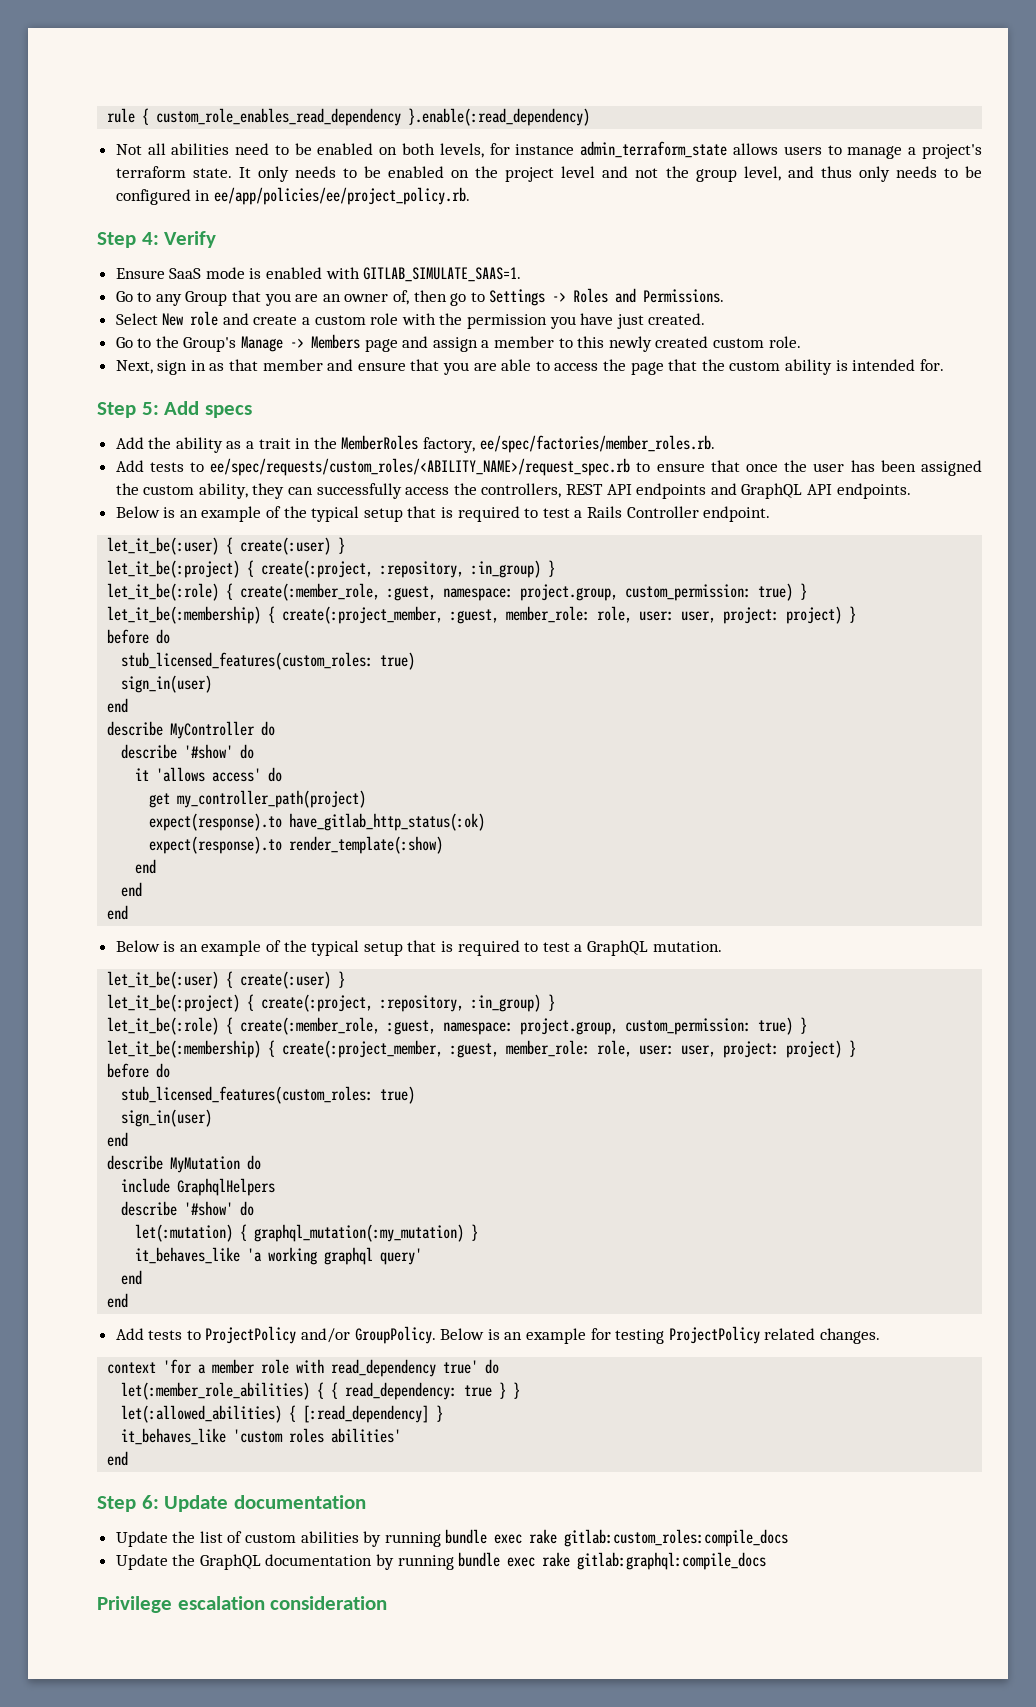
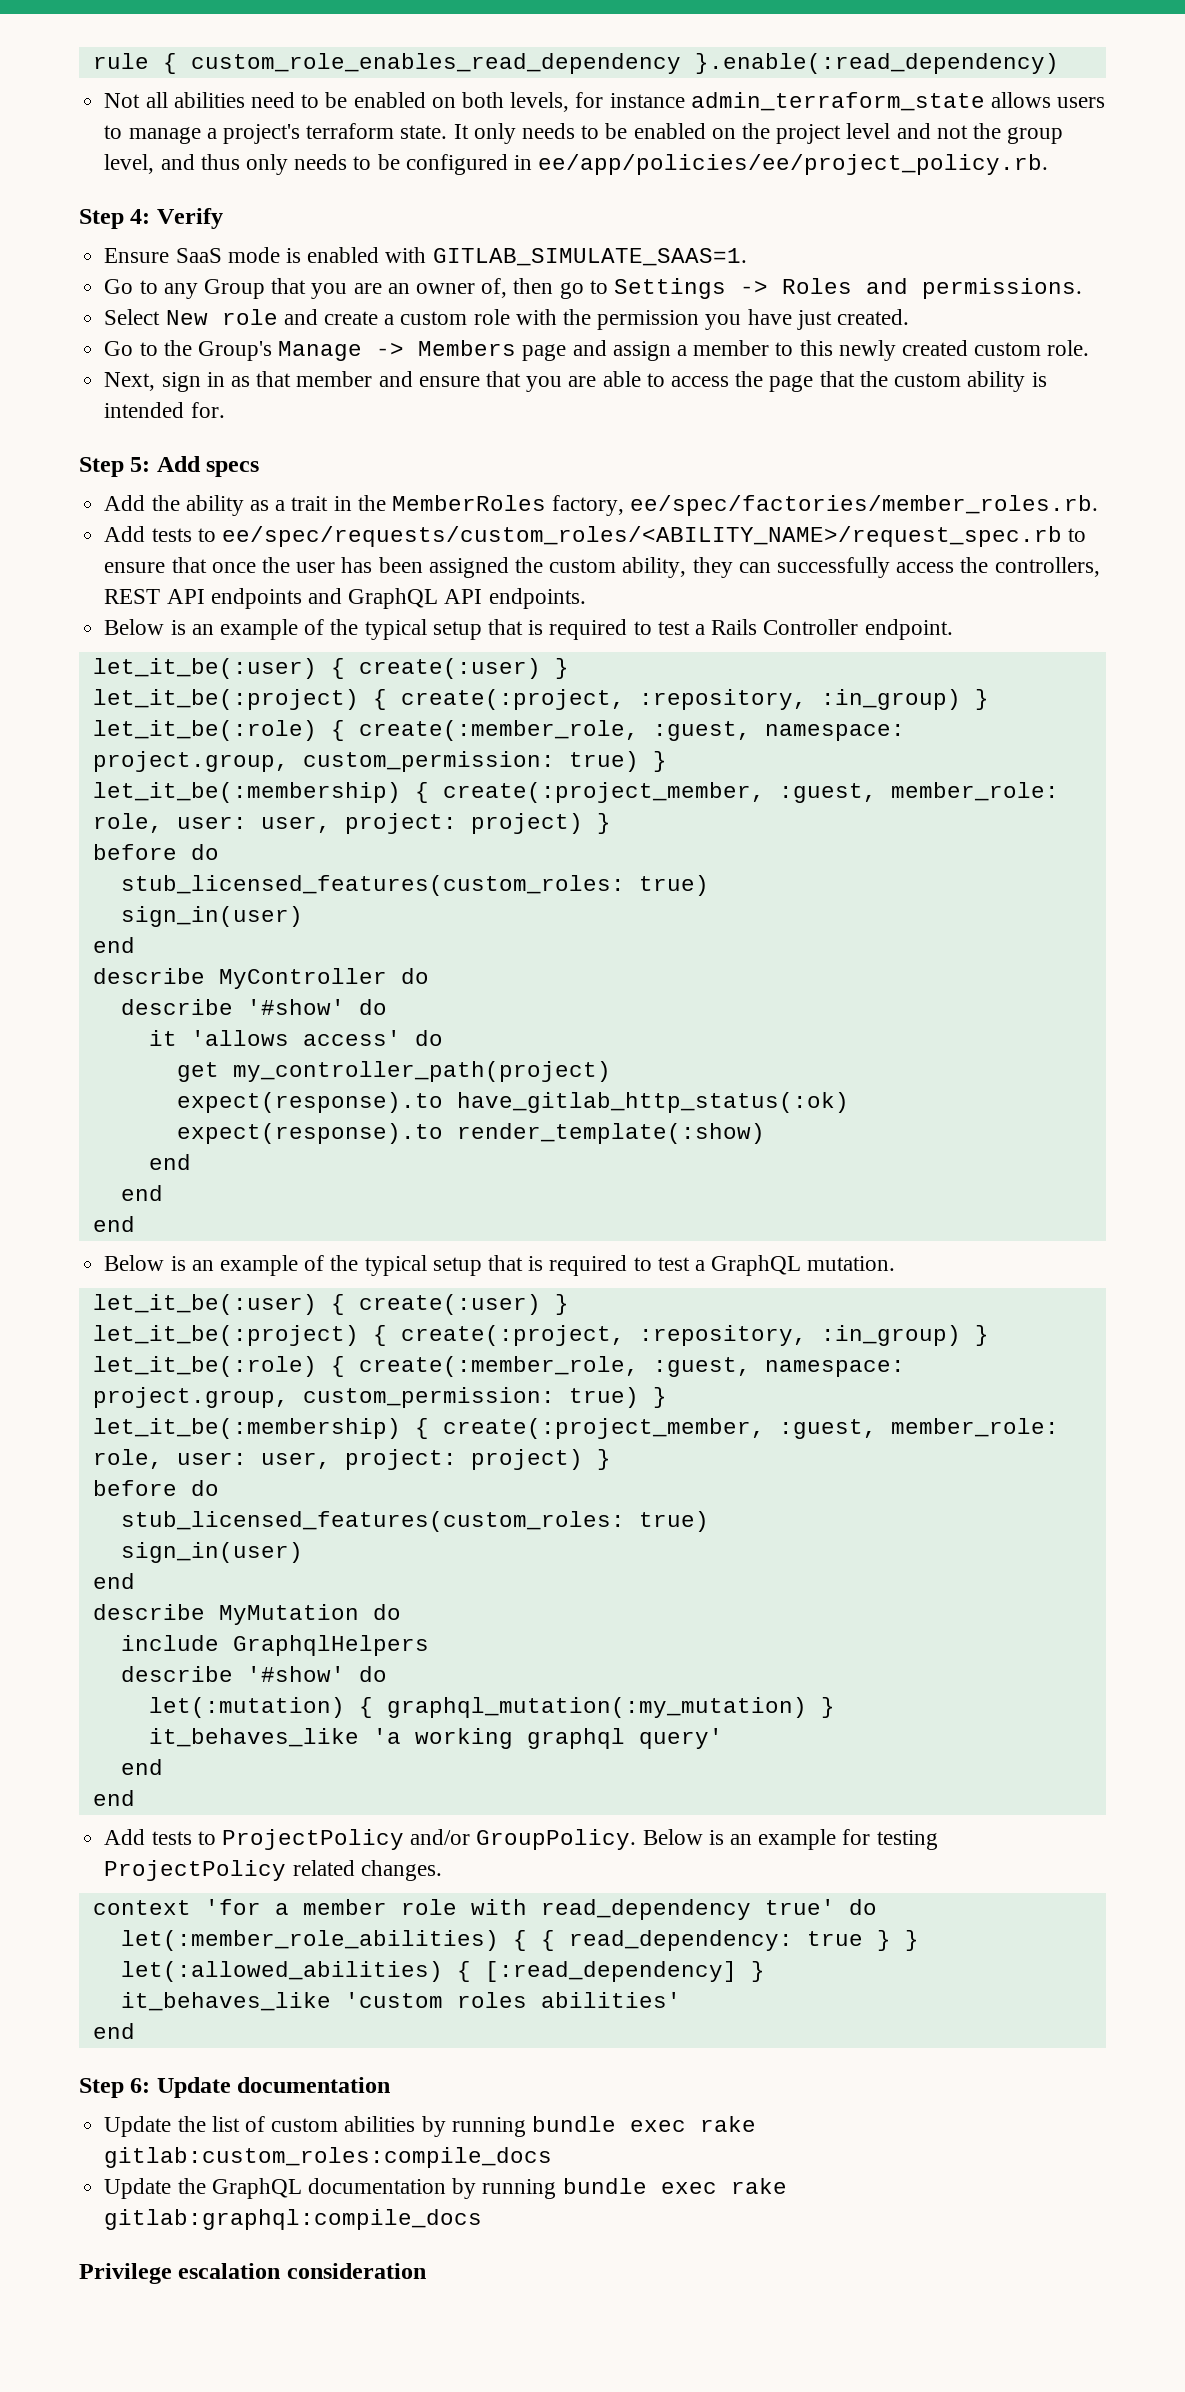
[643,289,725,303] Permissions. -> [922,278,1083,299] permissions.

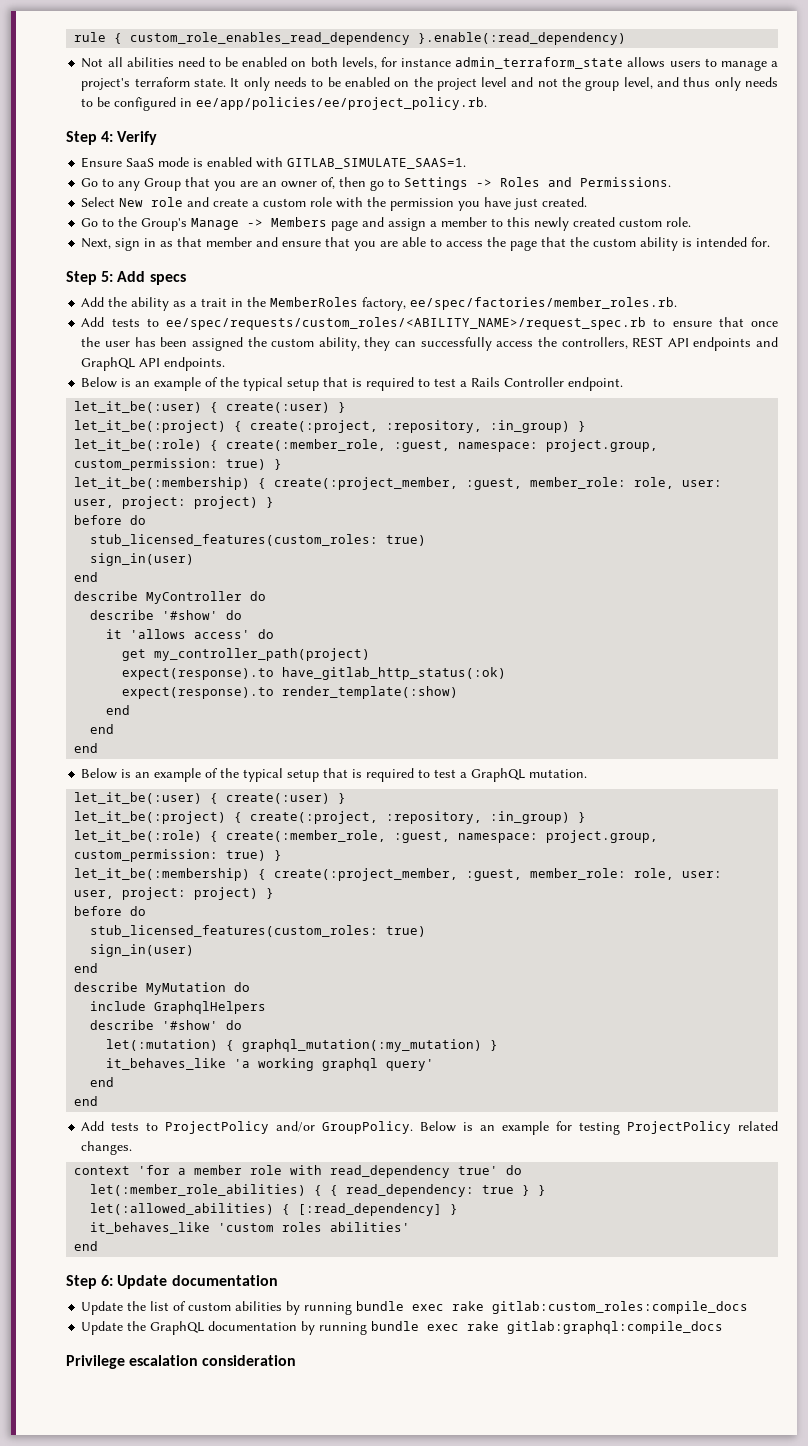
[922,278,1083,299] permissions. -> [580,177,672,187] Permissions.

